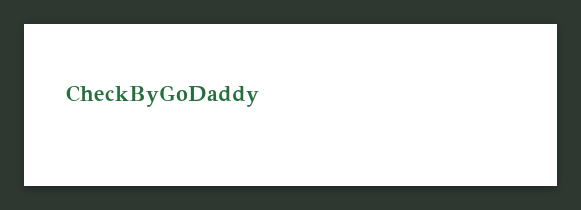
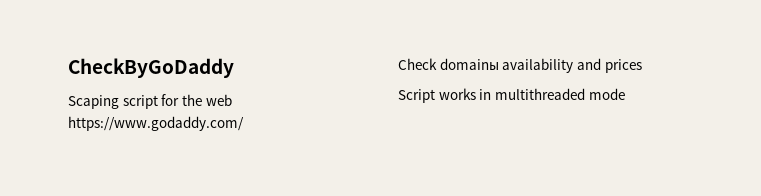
(259, 96) none -> [68,94,232,109] [68,116,244,131] [398,58,642,73] [398,88,625,103] // Scaping script for the web // https://www.godaddy.com/ // Check domainы availability and prices // Script works in multithreaded mode

